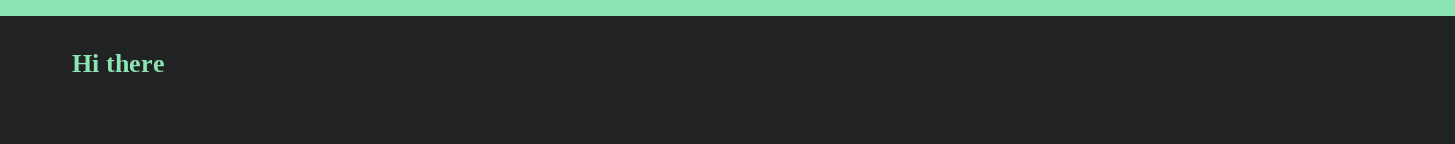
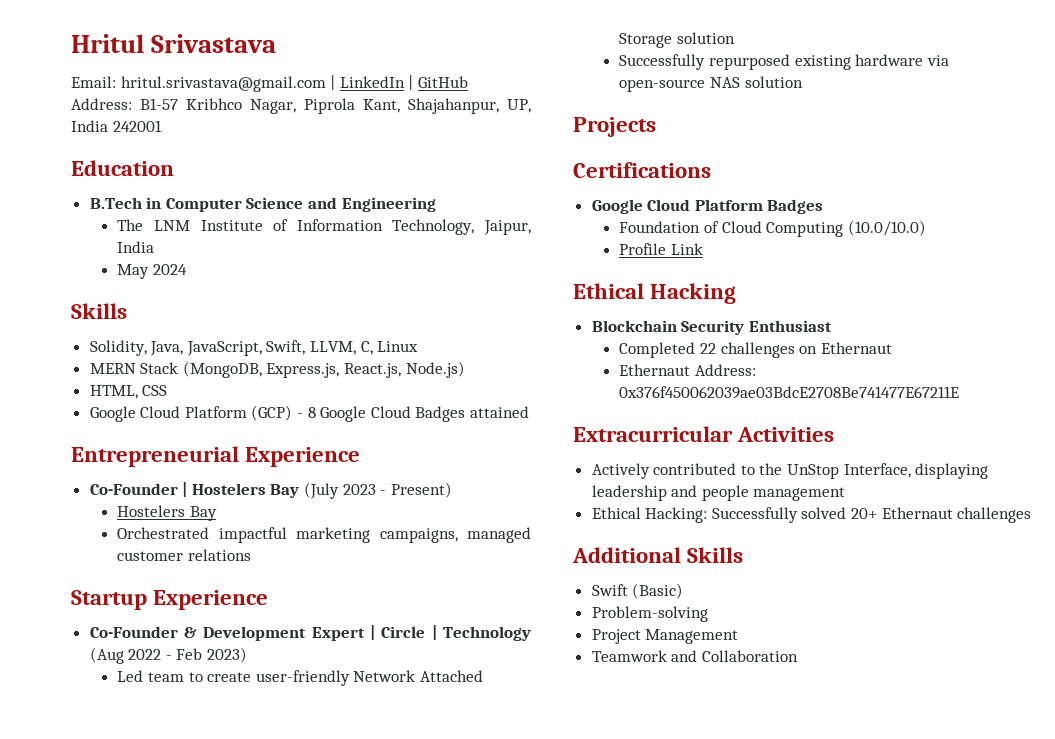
[72,54,166,72] Hi there -> [71,34,277,53] [71,75,468,92] [71,98,531,114] [71,120,162,132] [71,160,174,176] [89,197,436,212] [117,219,531,235] [117,241,155,253] [117,264,187,279] [71,303,127,319] [89,340,419,356] [89,361,465,378] [89,385,168,399] [89,405,530,422] [71,446,361,467] [89,482,452,499] [117,505,217,521] [117,527,531,543] [117,549,251,561] [71,590,269,610] [89,625,531,641] [89,647,248,664] [117,670,483,686] [619,32,735,48] [619,54,949,70] [619,76,803,92] [573,117,656,137] [573,162,711,178] [591,199,824,214] [619,220,926,237] [619,243,703,255] [573,283,737,304] [591,320,832,335] [619,342,892,358] [619,364,756,376] [619,386,960,399] [573,426,835,442] [591,463,989,479] [591,485,846,501] [591,507,1032,523] [572,547,744,563] [591,583,684,599] [591,606,708,622] [591,629,739,644] [591,650,798,662] Hritul Srivastava // Email: hritul.srivastava@gmail.com | LinkedIn | GitHub Address: B1-57 Kribhco Nagar, Piprola Kant, Shajahanpur, UP, India 242001 // Education // B.Tech in Computer Science and Engineering // The LNM Institute of Information Technology, Jaipur, India // May 2024 // Skills // Solidity, Java, JavaScript, Swift, LLVM, C, Linux // MERN Stack (MongoDB, Express.js, React.js, Node.js) // HTML, CSS // Google Cloud Platform (GCP) - 8 Google Cloud Badges attained // Entrepreneurial Experience // Co-Founder | Hostelers Bay (July 2023 - Present) // Hostelers Bay // Orchestrated impactful marketing campaigns, managed customer relations // Startup Experience // Co-Founder & Development Expert | Circle | Technology (Aug 2022 - Feb 2023) // Led team to create user-friendly Network Attached Storage solution // Successfully repurposed existing hardware via open-source NAS solution // Projects // Certifications // Google Cloud Platform Badges // Foundation of Cloud Computing (10.0/10.0) // Profile Link // Ethical Hacking // Blockchain Security Enthusiast // Completed 22 challenges on Ethernaut // Ethernaut Address: 0x376f450062039ae03BdcE2708Be741477E67211E // Extracurricular Activities // Actively contributed to the UnStop Interface, displaying leadership and people management // Ethical Hacking: Successfully solved 20+ Ethernaut challenges // Additional Skills // Swift (Basic) // Problem-solving // Project Management // Teamwork and Collaboration

